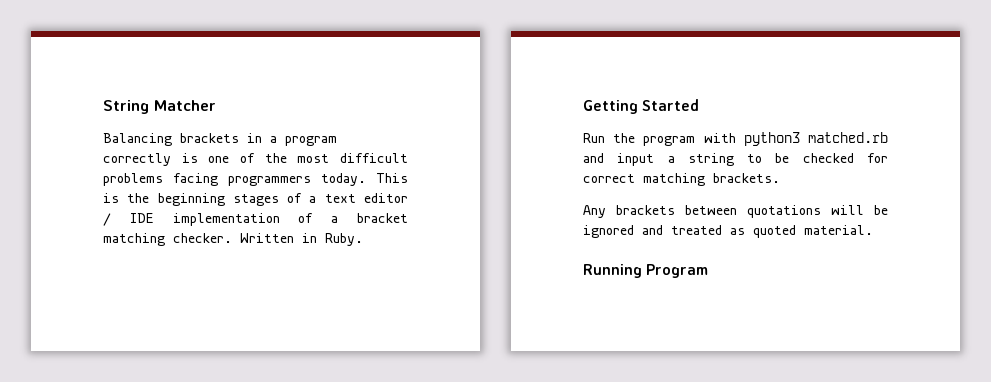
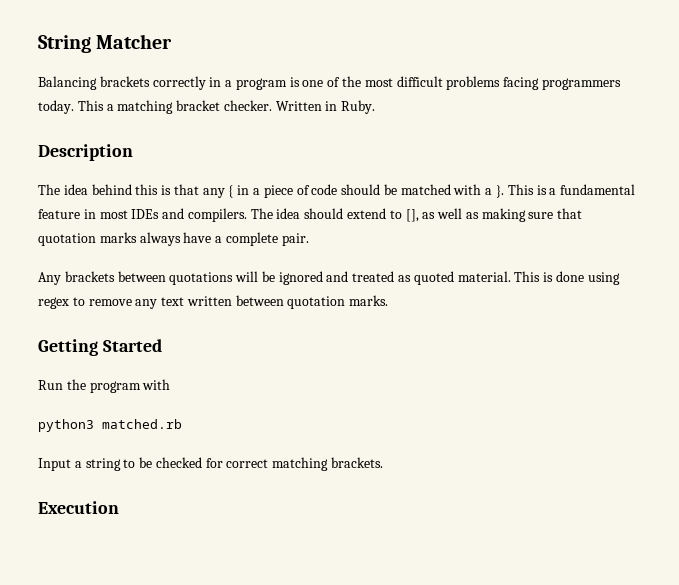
(239, 138) none -> [152,76,206,90] correctly
[103,153,171,166] correctly -> (287, 84) none
[103,193,408,206] [103,213,408,226] [103,233,363,246] [583,99,700,114] [583,132,888,146] [583,153,888,166] [583,173,780,186] is the beginning stages of a text editor / IDE implementation of a bracket matching checker. Written in Ruby. // Getting Started // Run the program with python3 matched.rb and input a string to be checked for correct matching brackets. -> [106,100,376,114] [38,144,133,161] [38,184,636,198] [38,208,583,222] [38,232,309,246] a matching bracket checker. Written in Ruby. // Description // The idea behind this is that any { in a piece of code should be matched with a }. This is a fundamental feature in most IDEs and compilers. The idea should extend to [], as well as making sure that quotation marks always have a complete pair.
[583,264,709,278] // Running Program -> [514,271,620,285] [38,295,389,309] [38,339,162,356] [38,379,171,393] [38,419,182,432] [38,457,384,471] [38,501,119,514] This is done using regex to remove any text written between quotation marks. // Getting Started // Run the program with // python3 matched.rb // Input a string to be checked for correct matching brackets. // Execution

